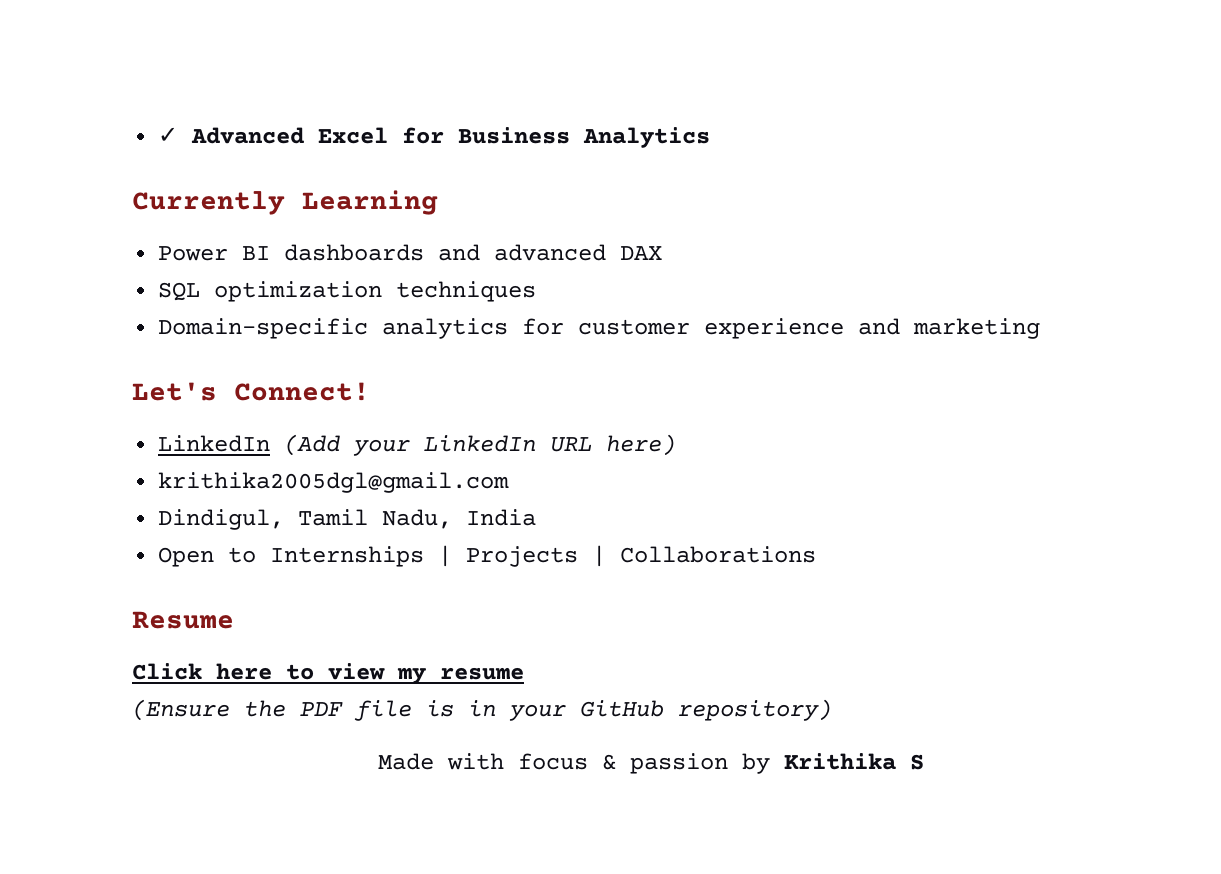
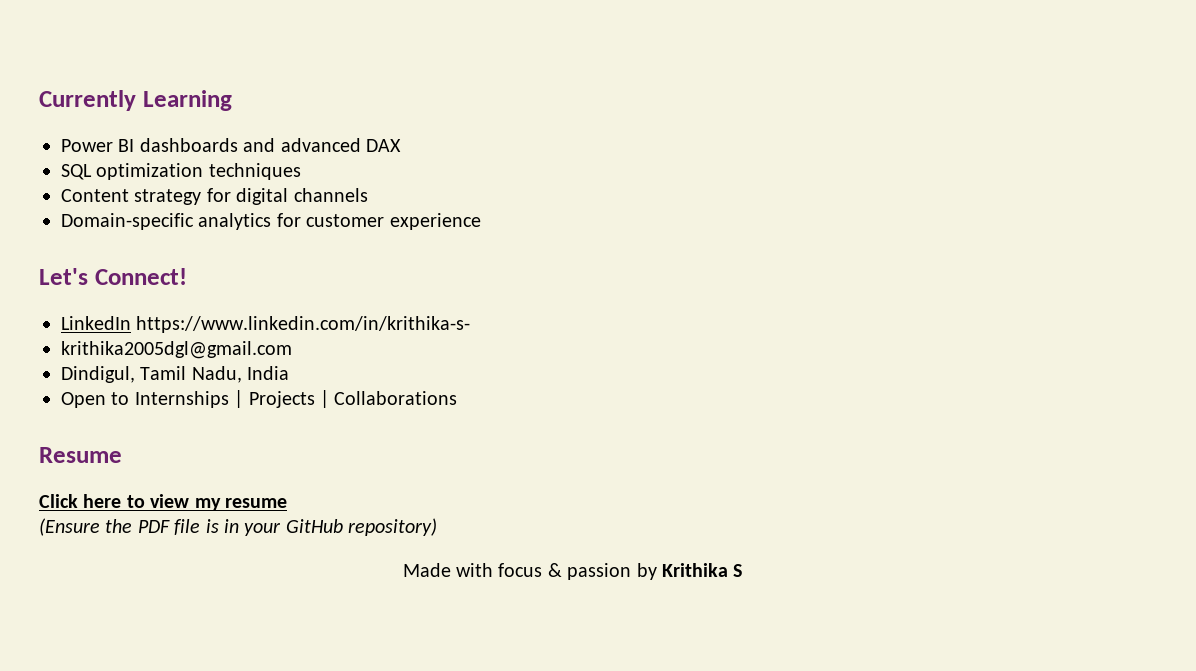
[158,127,711,148] ✓ Advanced Excel for Business Analytics // -> (39, 100) none
(537, 291) none -> [61,188,368,205] // Content strategy for digital channels
[858,318,1041,339] and marketing -> (481, 221) none
[284,434,677,456] (Add your LinkedIn URL here) -> [136,316,471,333] https://www.linkedin.com/in/krithika-s-

